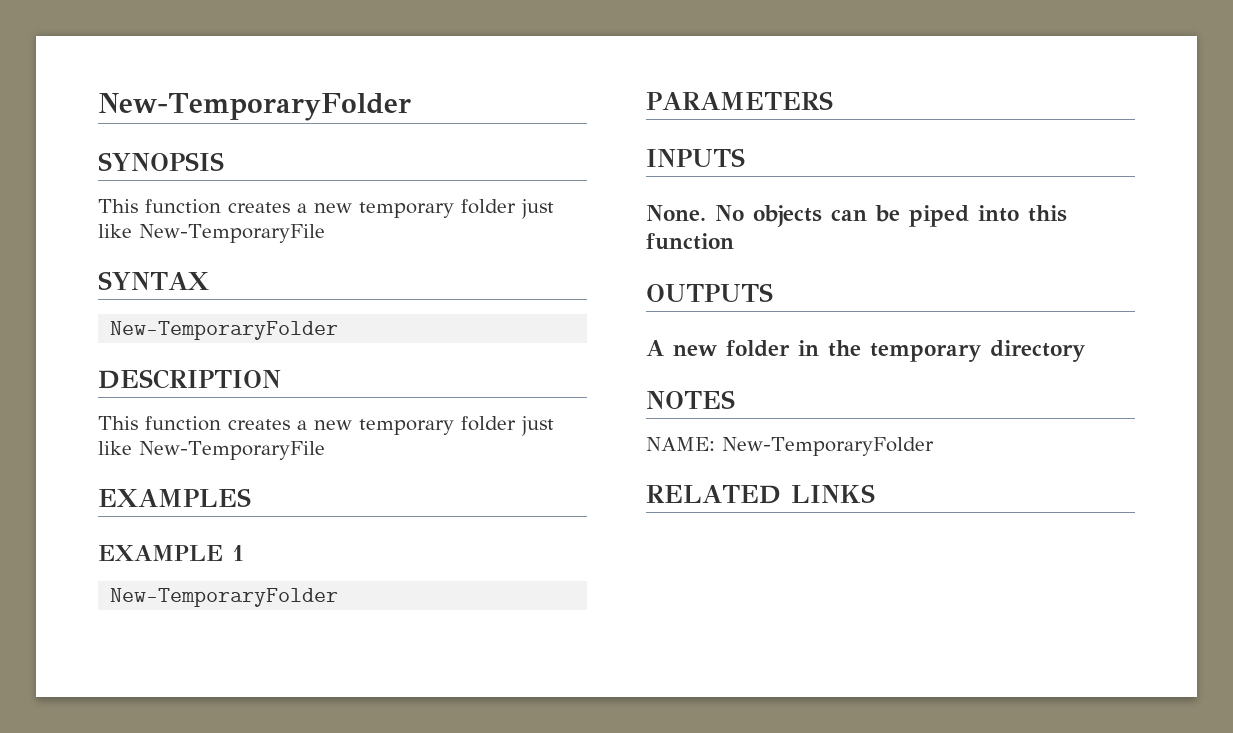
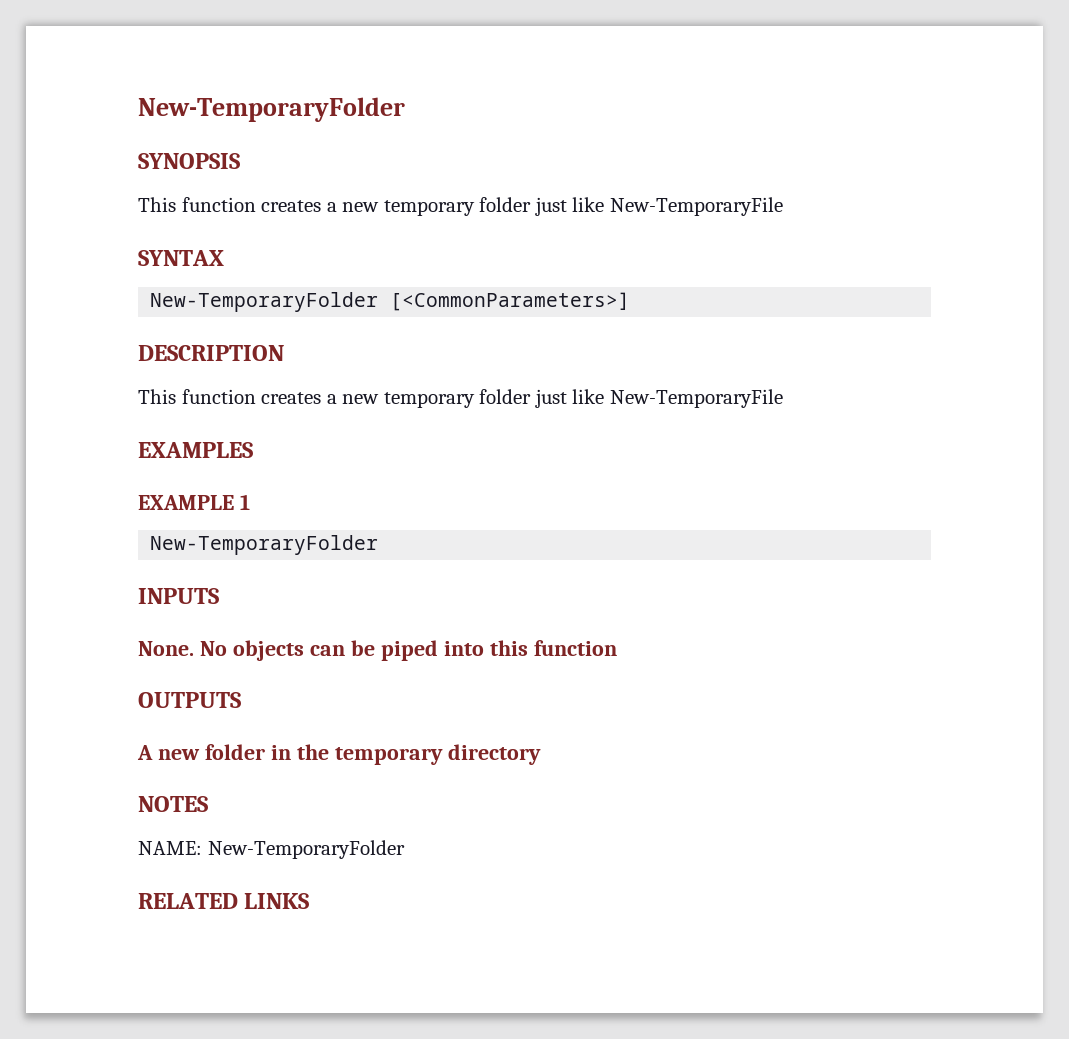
(339, 330) none -> [390,292,631,311] [<CommonParameters>]
[646,91,833,110] // PARAMETERS -> (379, 545) none

